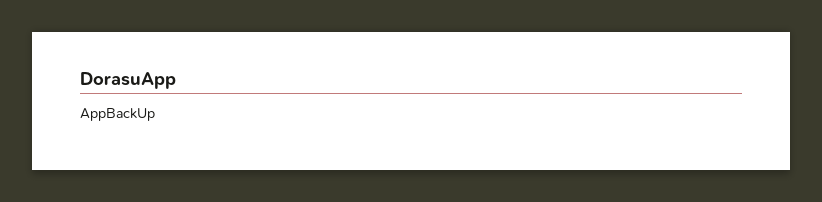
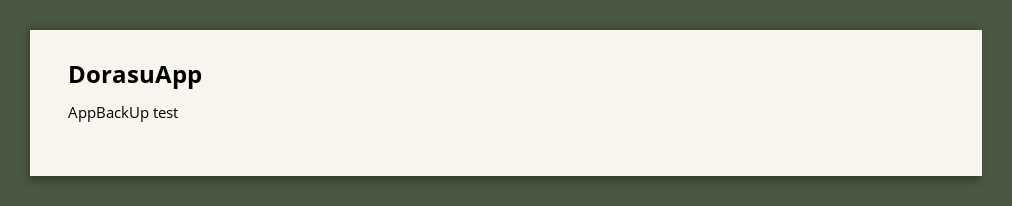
(155, 114) none -> [153,108,179,118] test

